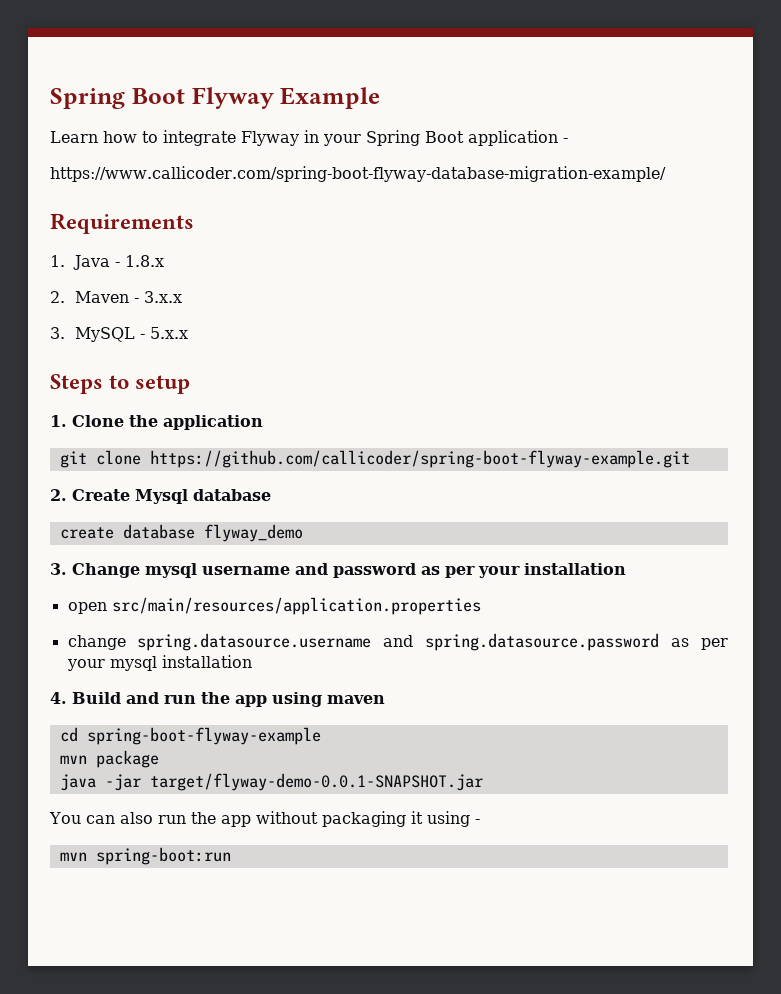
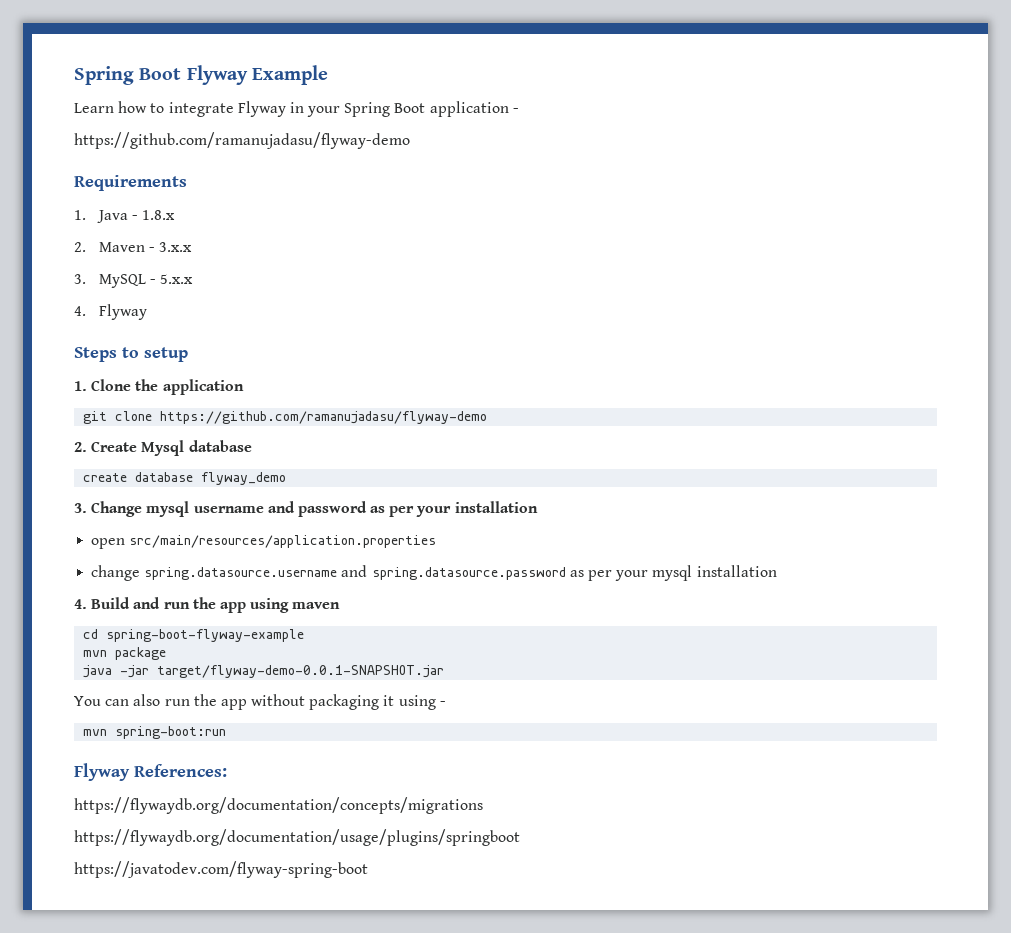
[50,166,666,182] https://www.callicoder.com/spring-boot-flyway-database-migration-example/ -> [74,132,410,149] https://github.com/ramanujadasu/flyway-demo
(188, 333) none -> [74,304,147,320] // 4. Flyway
[149,450,690,468] https://github.com/callicoder/spring-boot-flyway-example.git -> [160,411,488,424] https://github.com/ramanujadasu/flyway-demo
(231, 856) none -> [74,763,227,781] [74,797,483,814] [74,829,520,846] [74,861,368,878] // Flyway References: // https://flywaydb.org/documentation/concepts/migrations // https://flywaydb.org/documentation/usage/plugins/springboot // https://javatodev.com/flyway-spring-boot

